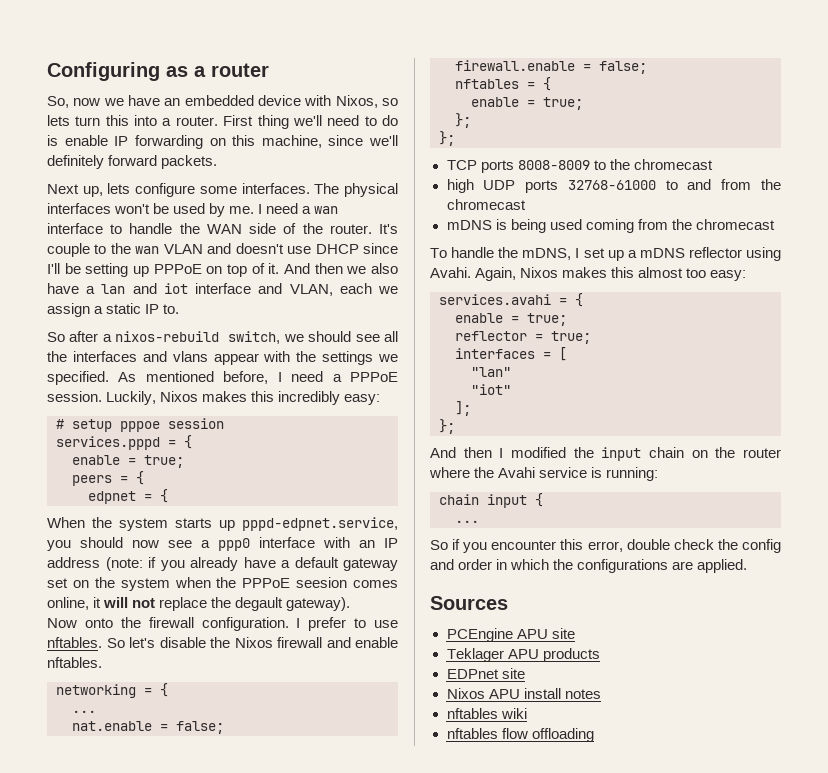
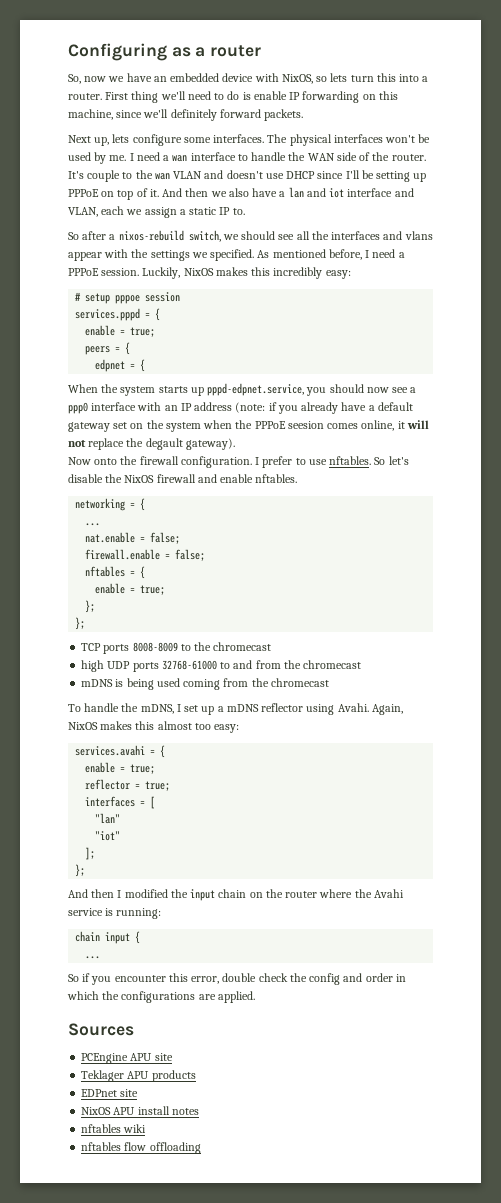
[335,95,378,108] Nixos, -> [281,74,313,84] NixOS,
[160,391,199,402] Nixos -> [183,268,214,276] NixOS
[234,637,273,648] Nixos -> [124,475,155,483] NixOS
[520,267,559,278] Nixos -> [68,722,98,730] NixOS
[446,688,485,699] Nixos -> [81,1107,112,1115] NixOS

